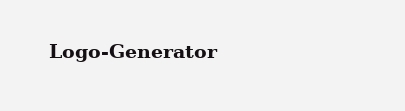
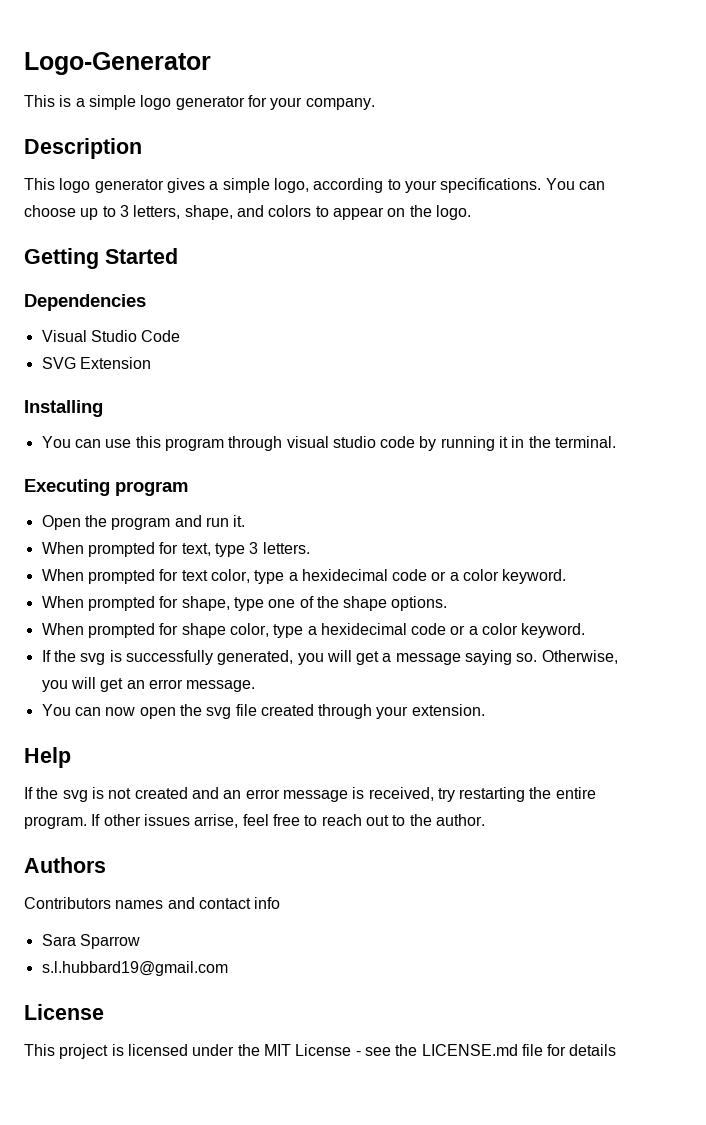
(218, 53) none -> [24,95,375,110] [24,138,142,159] [24,178,605,193] [24,205,471,220] [24,248,178,269] [24,294,146,311] [41,330,181,342] [41,357,151,369] [24,400,103,417] [41,436,617,451] [24,479,188,496] [41,515,246,530] [41,542,310,557] [41,569,567,584] [41,596,448,611] [41,623,586,638] [41,650,618,665] [41,677,256,692] [41,704,485,719] [24,747,71,768] [24,787,596,802] [24,814,485,829] [24,857,106,873] [24,897,281,909] [41,934,140,949] [41,961,228,976] [24,1004,104,1020] [24,1044,617,1059] // This is a simple logo generator for your company. // Description // This logo generator gives a simple logo, according to your specifications. You can choose up to 3 letters, shape, and colors to appear on the logo. // Getting Started // Dependencies // Visual Studio Code // SVG Extension // Installing // You can use this program through visual studio code by running it in the terminal. // Executing program // Open the program and run it. // When prompted for text, type 3 letters. // When prompted for text color, type a hexidecimal code or a color keyword. // When prompted for shape, type one of the shape options. // When prompted for shape color, type a hexidecimal code or a color keyword. // If the svg is successfully generated, you will get a message saying so. Otherwise, you will get an error message. // You can now open the svg file created through your extension. // Help // If the svg is not created and an error message is received, try restarting the entire program. If other issues arrise, feel free to reach out to the author. // Authors // Contributors names and contact info // Sara Sparrow // s.l.hubbard19@gmail.com // License // This project is licensed under the MIT License - see the LICENSE.md file for details

